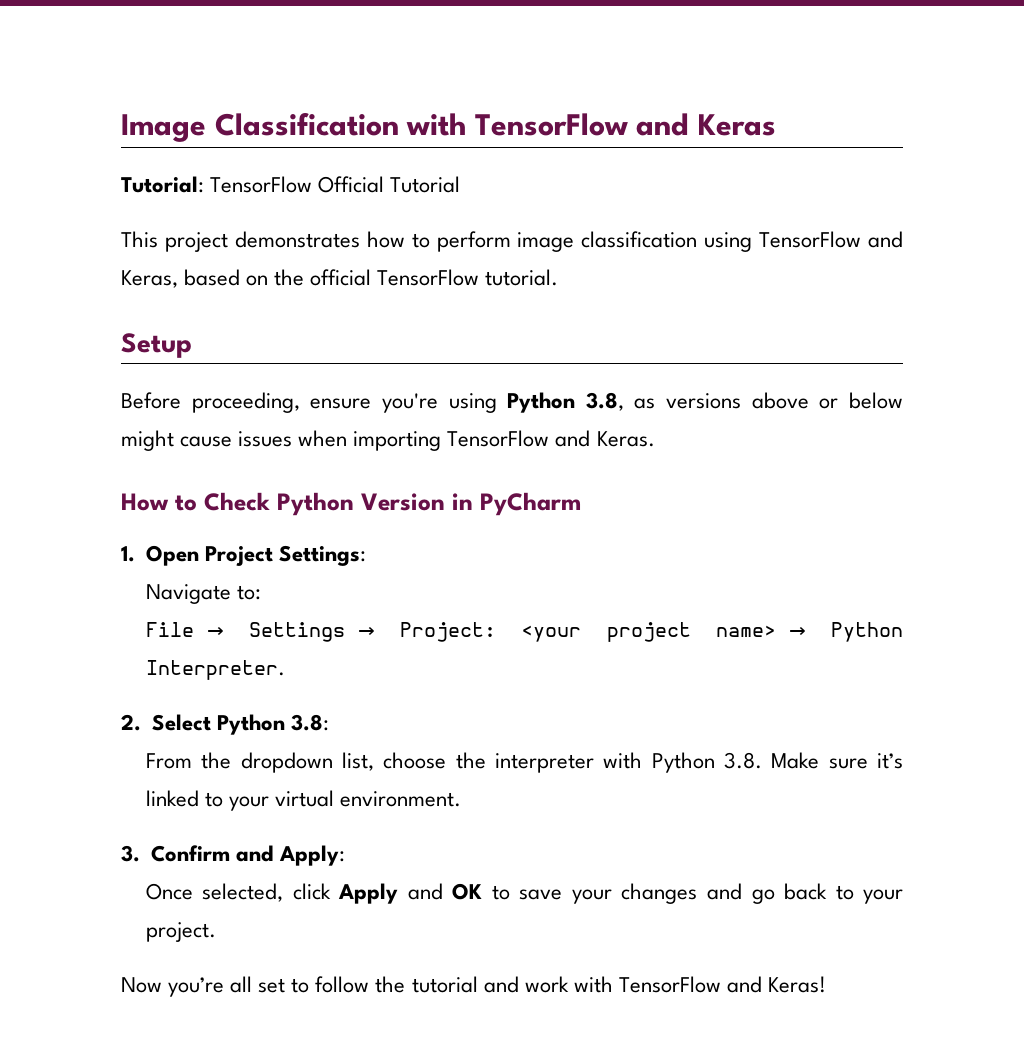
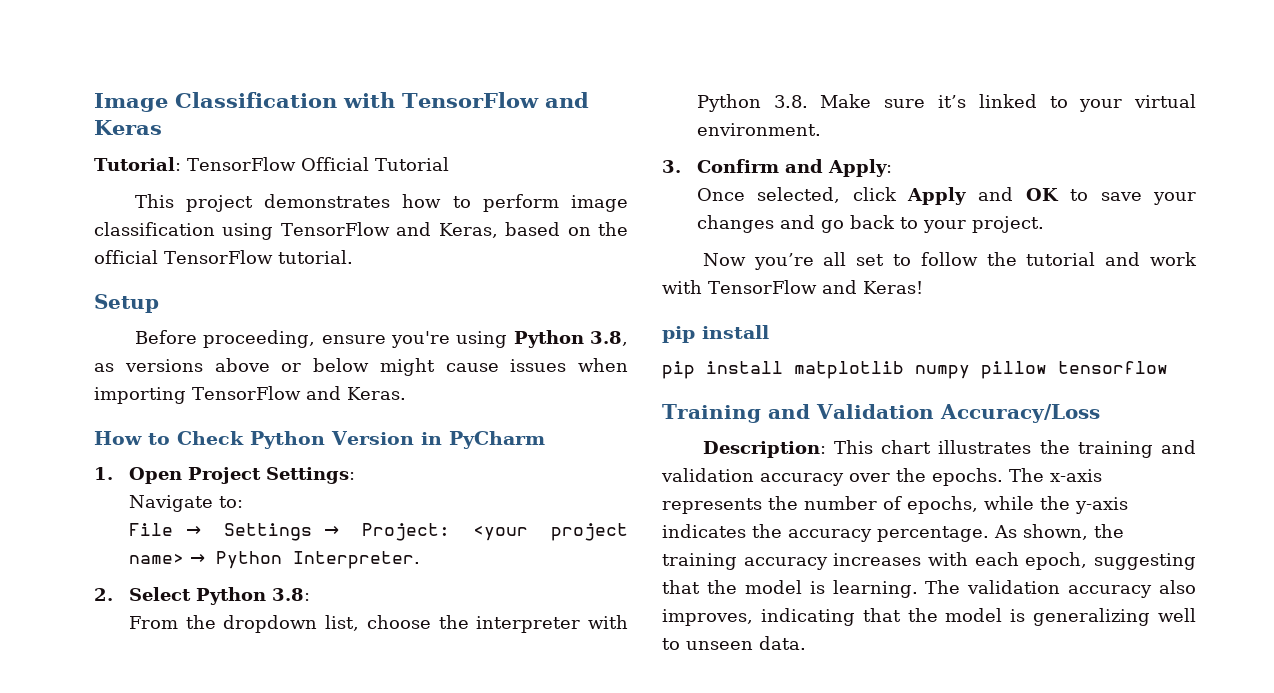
(826, 984) none -> [662,325,769,343] [662,361,1168,379] [662,404,1100,423] [702,440,1196,458] [661,468,1102,486] [662,496,1128,514] [662,524,1124,542] [662,552,1196,570] [662,580,1196,598] [662,608,1196,626] [662,636,806,650] // pip install // pip install matplotlib numpy pillow tensorflow // Training and Validation Accuracy/Loss // Description: This chart illustrates the training and validation accuracy over the epochs. The x-axis represents the number of epochs, while the y-axis indicates the accuracy percentage. As shown, the training accuracy increases with each epoch, suggesting that the model is learning. The validation accuracy also improves, indicating that the model is generalizing well to unseen data.

